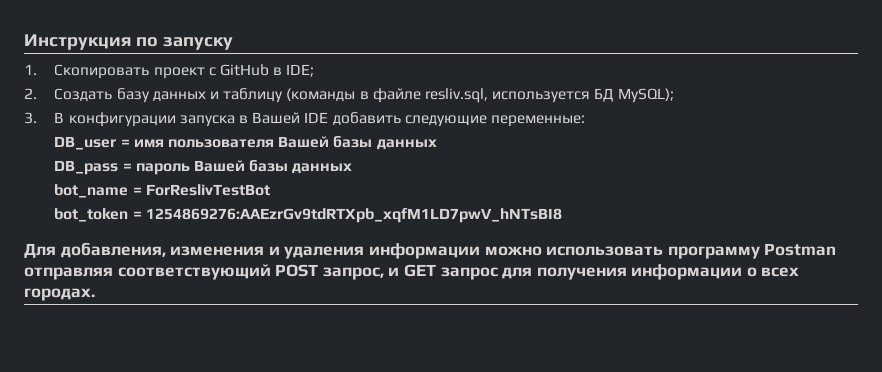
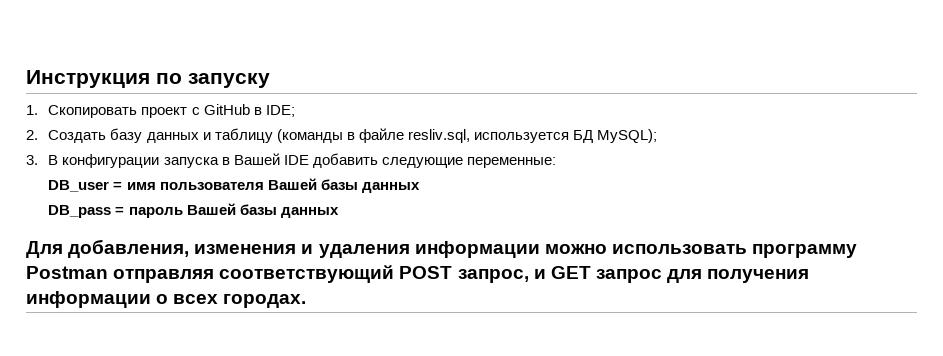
[54,184,270,198] [54,208,562,223] // bot_name = ForReslivTestBot // bot_token = 1254869276:AAEzrGv9tdRTXpb_xqfM1LD7pwV_hNTsBI8 -> (339, 212) none

